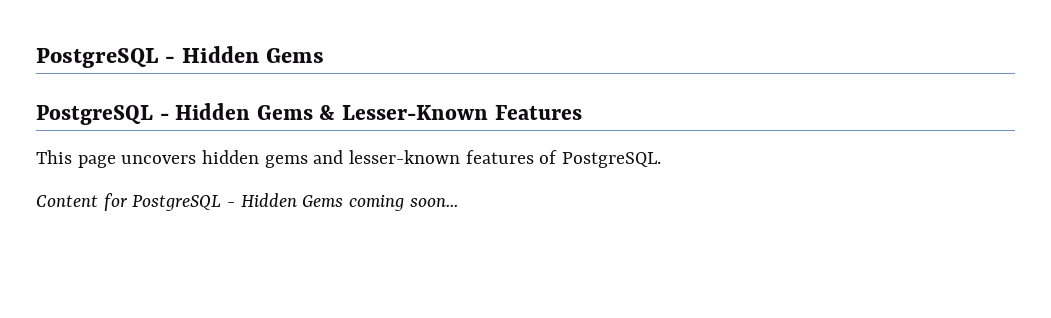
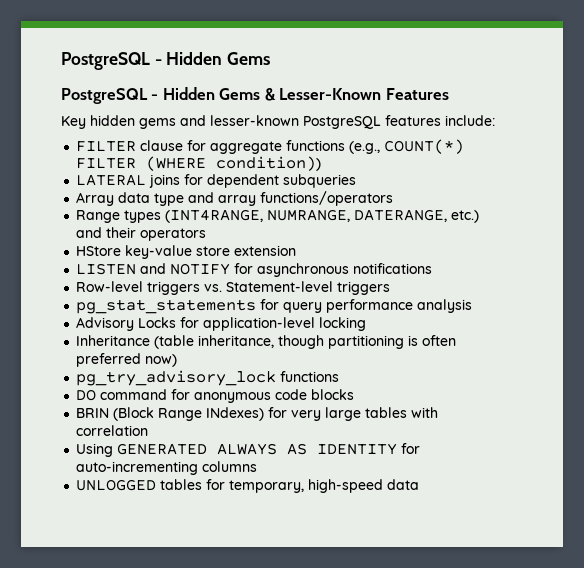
[36,150,197,168] This page uncovers -> [61,116,86,129] Key
[465,150,662,168] [36,193,458,211] features of PostgreSQL. // Content for PostgreSQL - Hidden Gems coming soon... -> [303,115,495,129] [76,139,465,154] [76,156,322,171] [76,174,357,188] [76,191,394,206] [76,209,480,223] [76,227,207,241] [76,245,297,259] [76,263,433,277] [76,281,391,295] [76,299,473,314] [76,317,367,331] [76,335,457,349] [76,353,178,367] [76,370,340,386] [76,389,355,403] [76,407,439,421] [76,425,149,436] [76,443,421,457] [76,461,258,475] [76,479,420,493] PostgreSQL features include: // FILTER clause for aggregate functions (e.g., COUNT(*) FILTER (WHERE condition)) // LATERAL joins for dependent subqueries // Array data type and array functions/operators // Range types (INT4RANGE, NUMRANGE, DATERANGE, etc.) and their operators // HStore key-value store extension // LISTEN and NOTIFY for asynchronous notifications // Row-level triggers vs. Statement-level triggers // pg_stat_statements for query performance analysis // Advisory Locks for application-level locking // Inheritance (table inheritance, though partitioning is often preferred now) // pg_try_advisory_lock functions // DO command for anonymous code blocks // BRIN (Block Range INdexes) for very large tables with correlation // Using GENERATED ALWAYS AS IDENTITY for auto-incrementing columns // UNLOGGED tables for temporary, high-speed data

